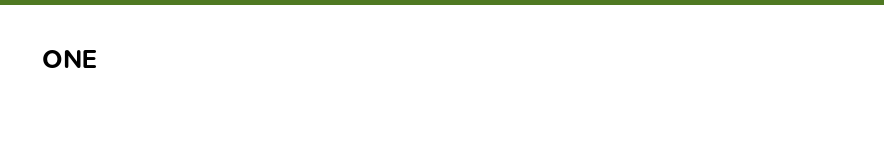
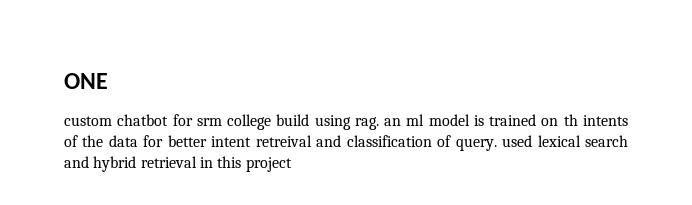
(97, 58) none -> [64,114,628,130] [64,135,628,151] [64,156,292,172] // custom chatbot for srm college build using rag. an ml model is trained on th intents of the data for better intent retreival and classification of query. used lexical search and hybrid retrieval in this project

